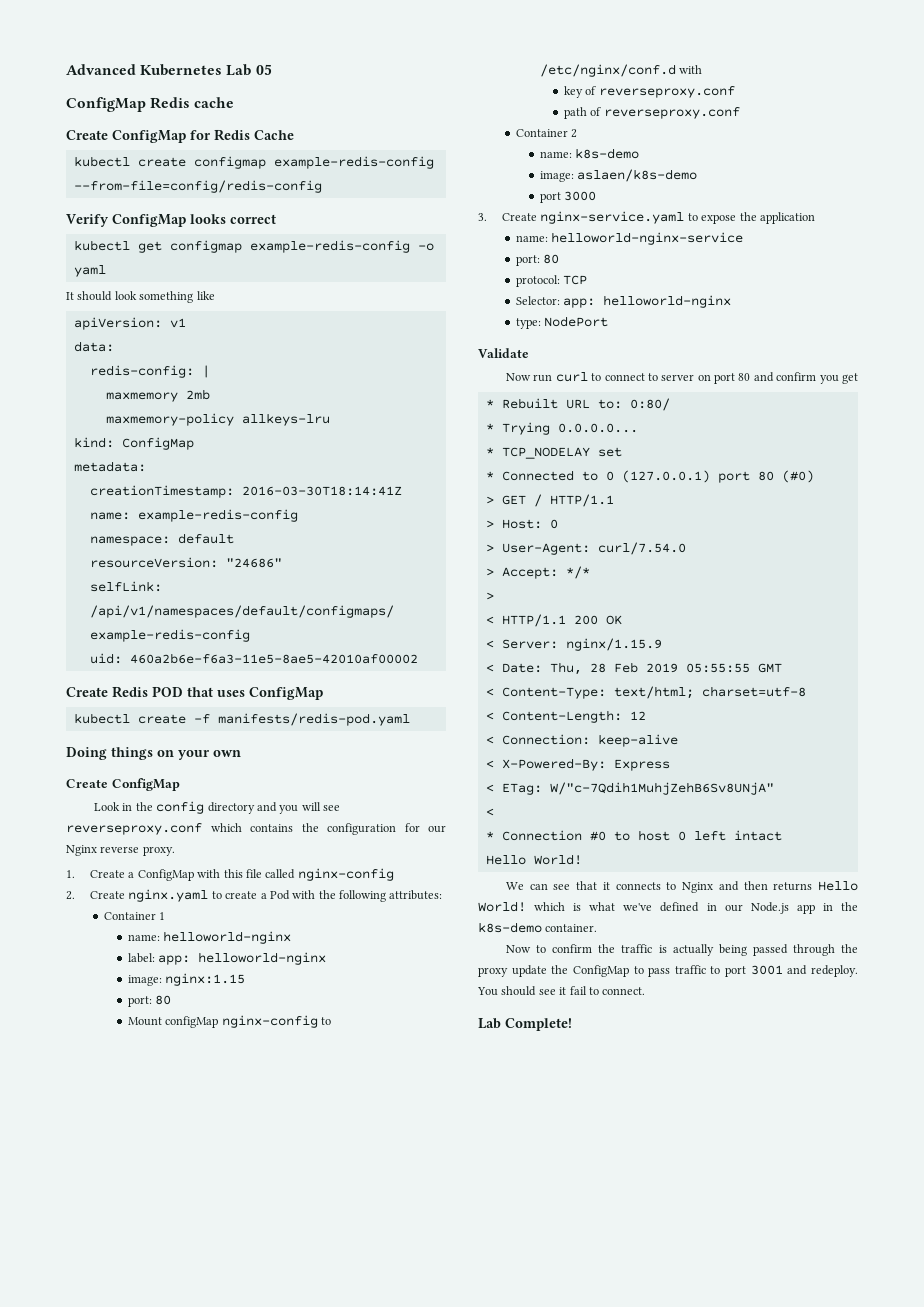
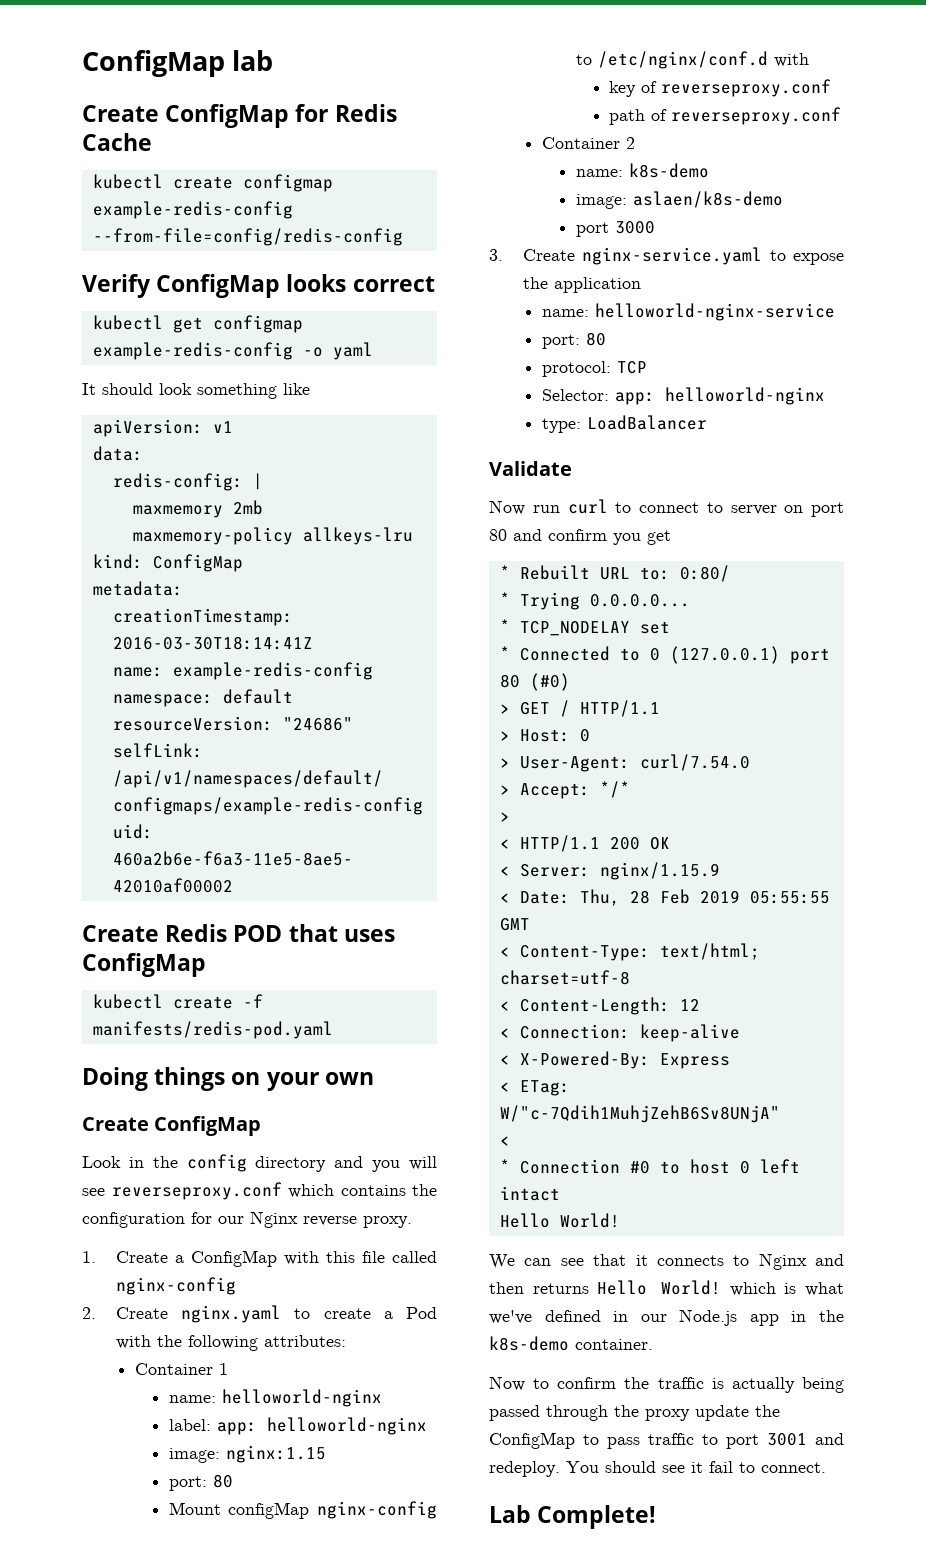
[66,64,272,76] [66,97,235,112] Advanced Kubernetes Lab 05 // ConfigMap Redis cache -> [82,50,274,77] ConfigMap lab
[544,316,609,327] NodePort -> [586,415,707,430] LoadBalancer

